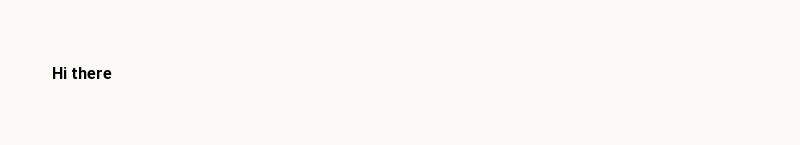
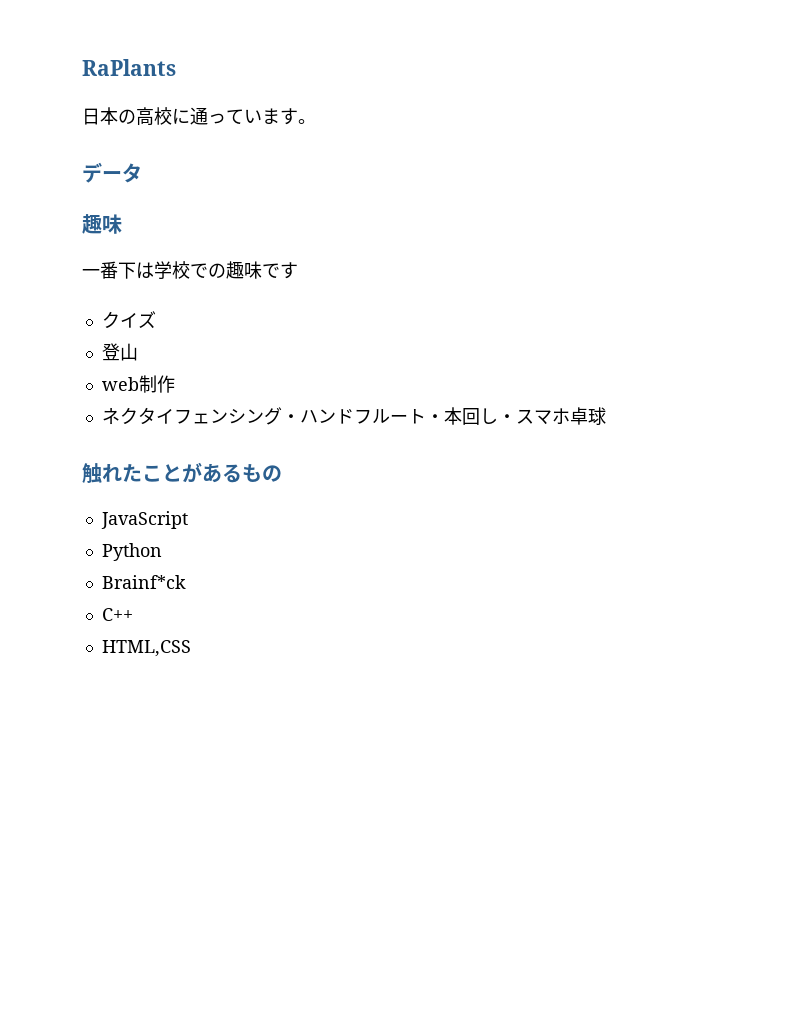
[52,67,113,79] Hi there -> [82,59,176,76] [82,107,316,126] [82,162,142,183] [82,214,122,234] [82,261,298,279] [101,311,156,329] [101,343,138,361] [101,375,175,393] [101,407,606,425] [82,462,282,483] [100,511,188,529] [101,543,162,561] [101,575,186,589] [101,608,133,621] [101,640,191,657] RaPlants // 日本の高校に通っています。 // データ // 趣味 // 一番下は学校での趣味です // クイズ // 登山 // web制作 // ネクタイフェンシング・ハンドフルート・本回し・スマホ卓球 // 触れたことがあるもの // JavaScript // Python // Brainf*ck // C++ // HTML,CSS

